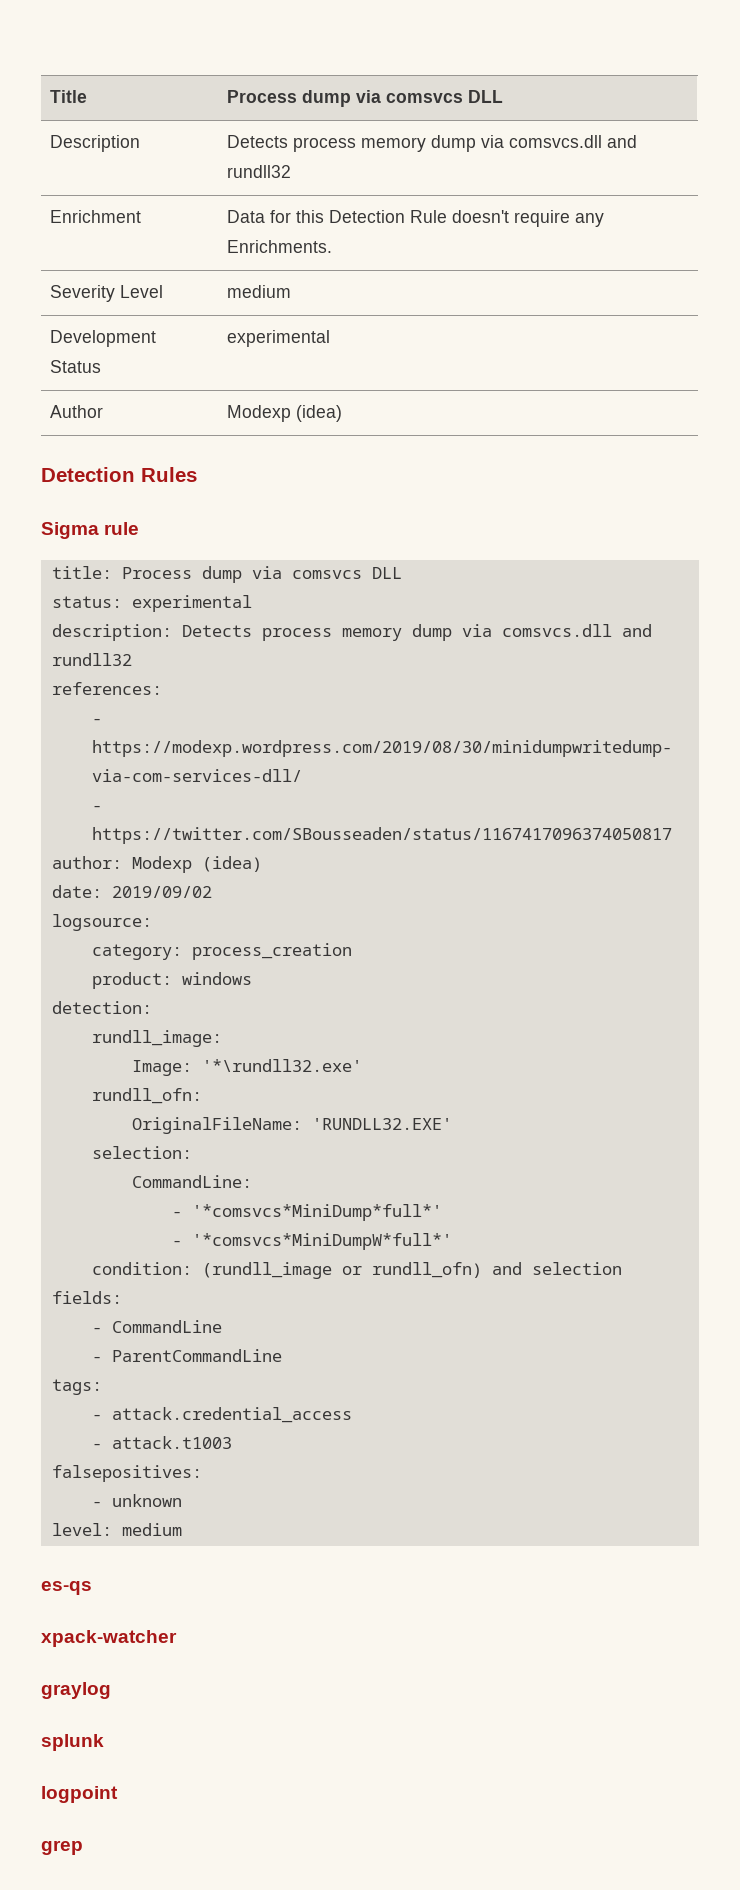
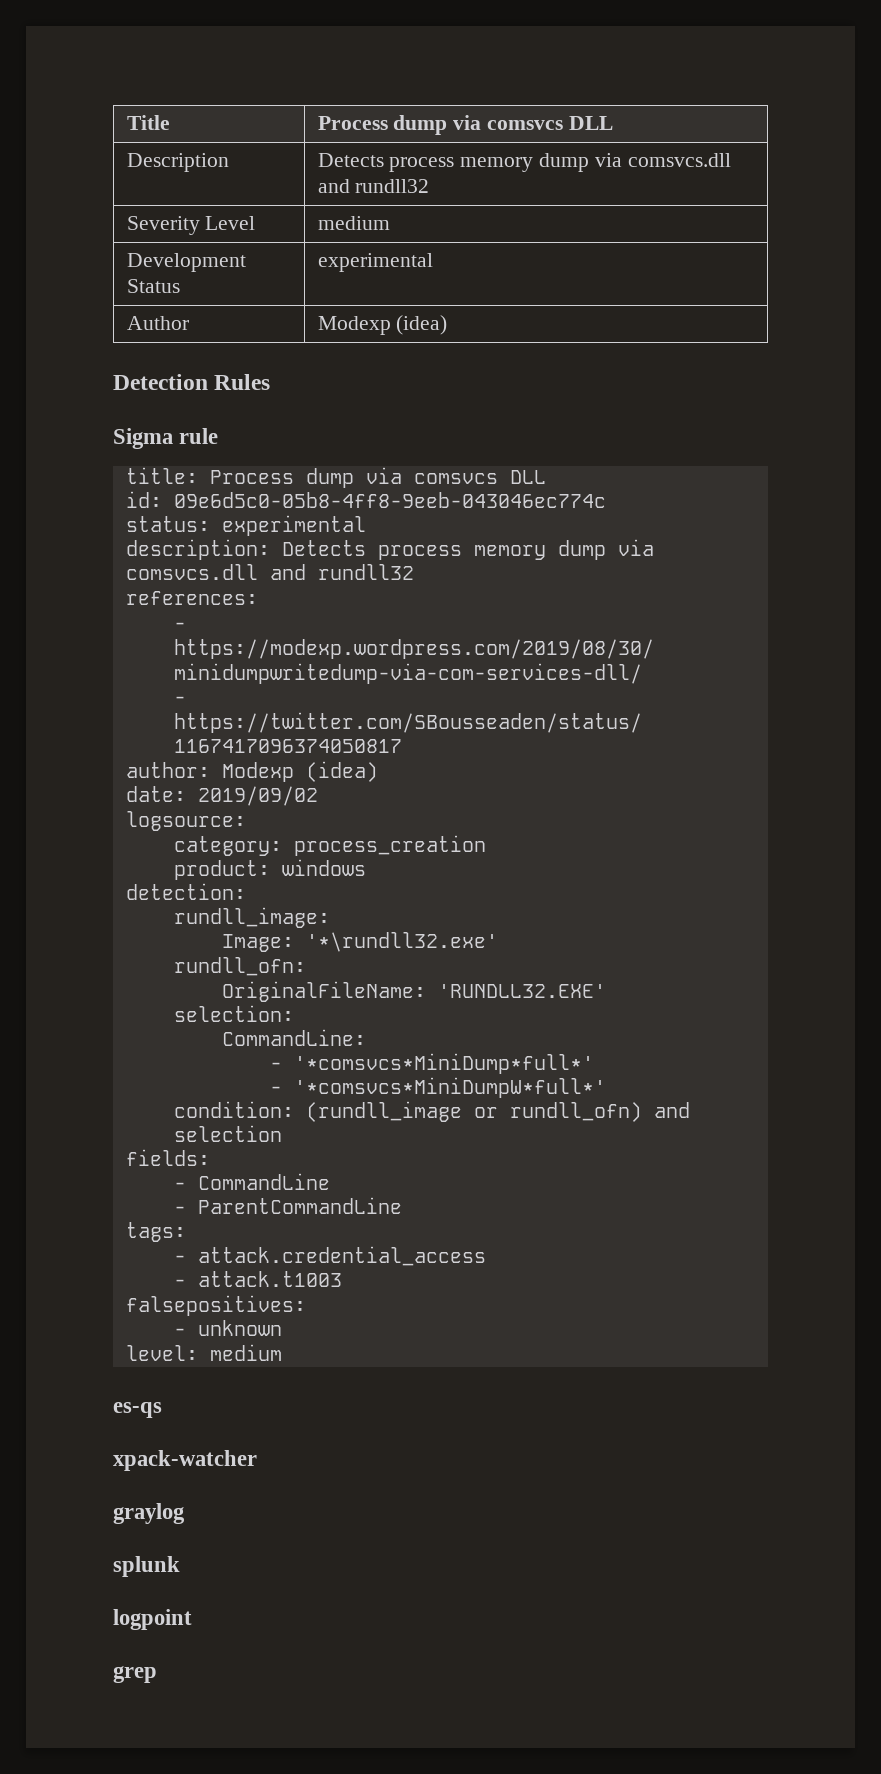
[50,210,142,223] [227,210,605,227] [227,240,333,253] // Enrichment | Data for this Detection Rule doesn't require any Enrichments. -> (430, 186) none
(402, 573) none -> [125,491,606,508] // id: 09e6d5c0-05b8-4ff8-9eeb-043046ec774c

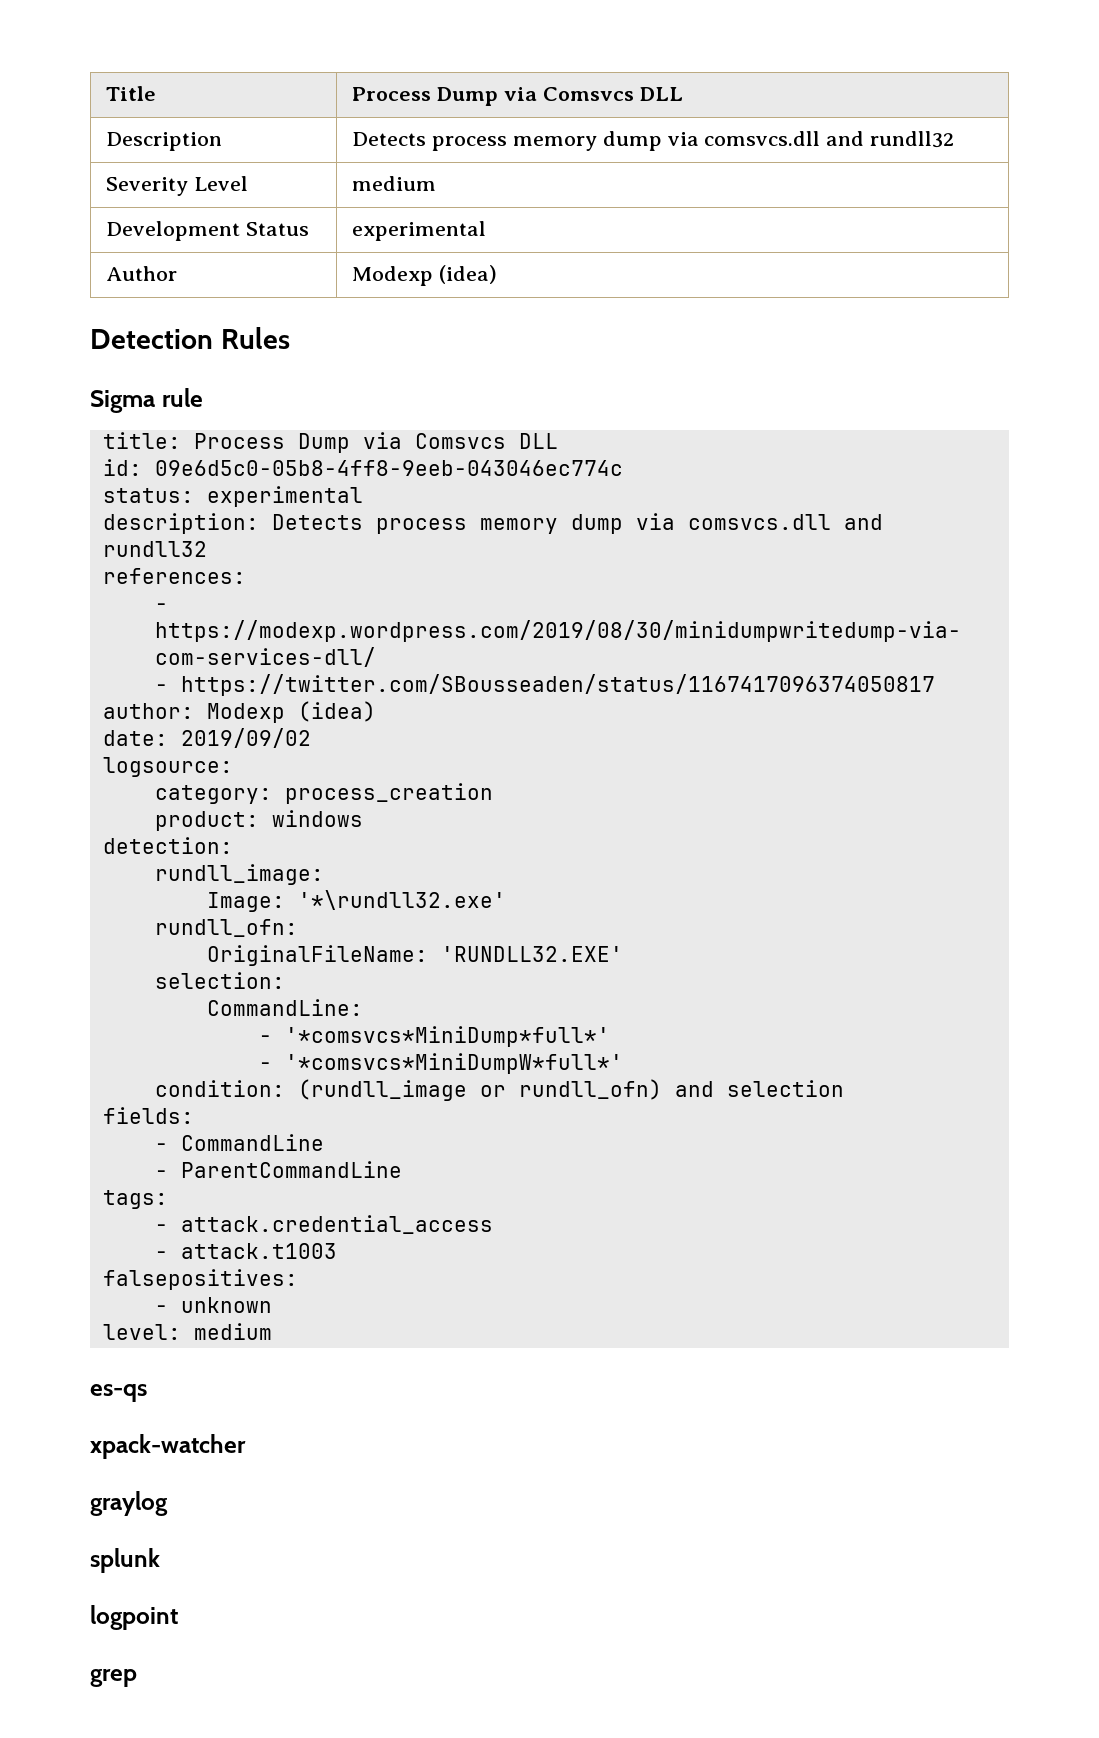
[393,115,563,135] dump via comsvcs -> [437,87,634,106] Dump via Comsvcs
[305,467,498,488] dump via comsvcs -> [297,432,506,453] Dump via Comsvcs

